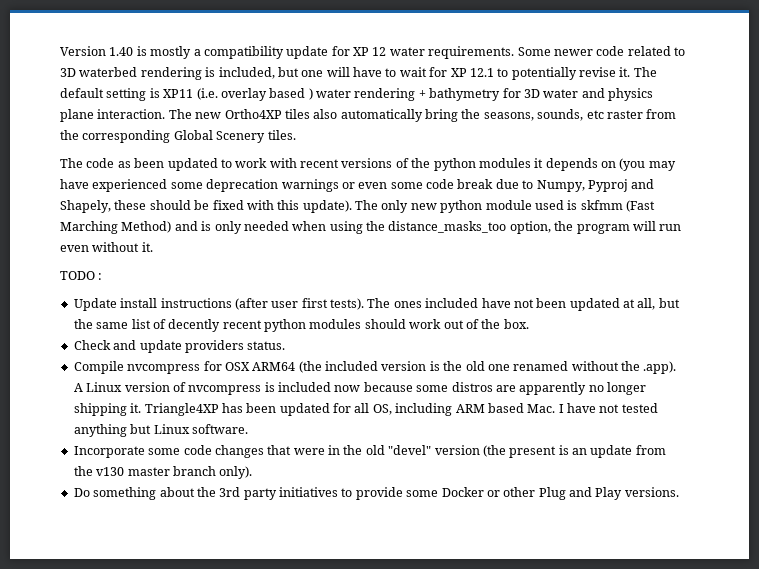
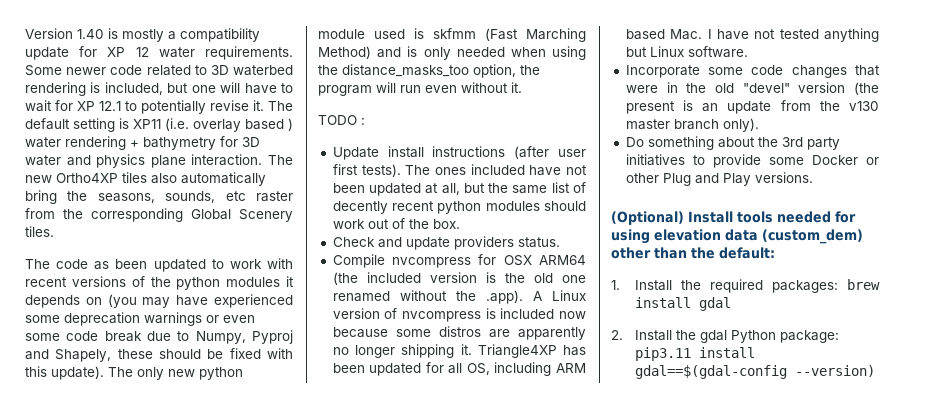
(679, 492) none -> [611,211,856,225] [611,229,863,244] [611,247,775,259] [611,279,880,293] [635,297,732,311] [611,330,840,343] [635,347,756,361] [635,365,876,379] // (Optional) Install tools needed for using elevation data (custom_dem) other than the default: // 1. Install the required packages: brew install gdal // 2. Install the gdal Python package: pip3.11 install gdal==$(gdal-config --version)

